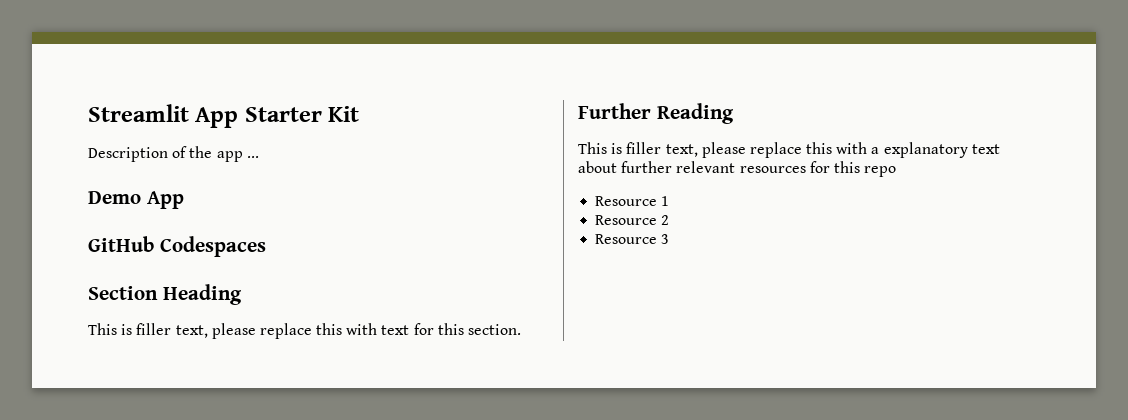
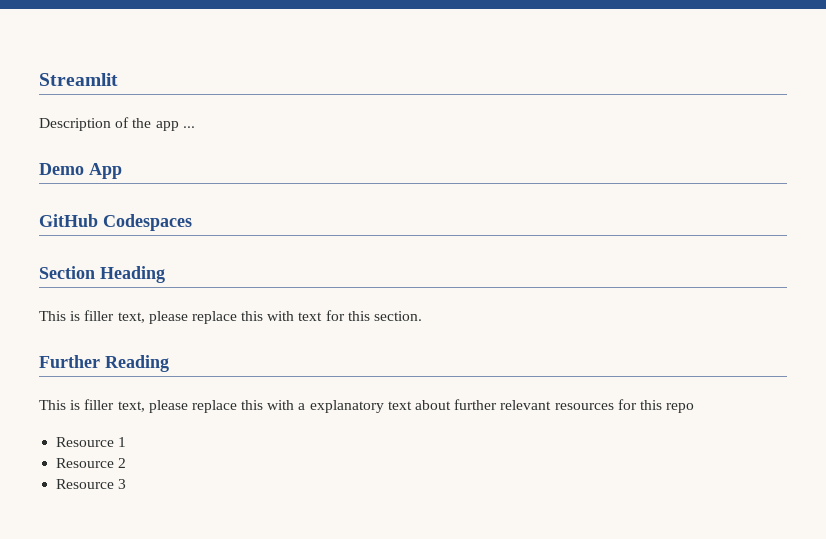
[195,106,360,128] App Starter Kit -> (118, 79) none

